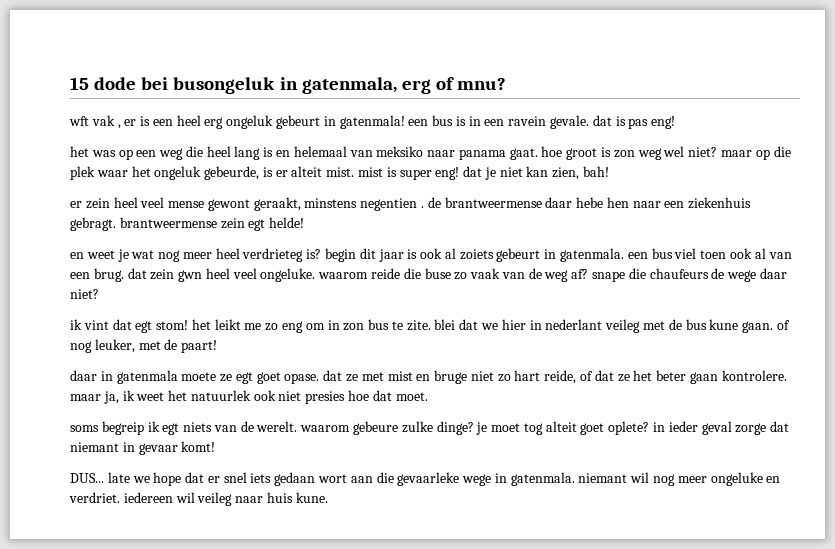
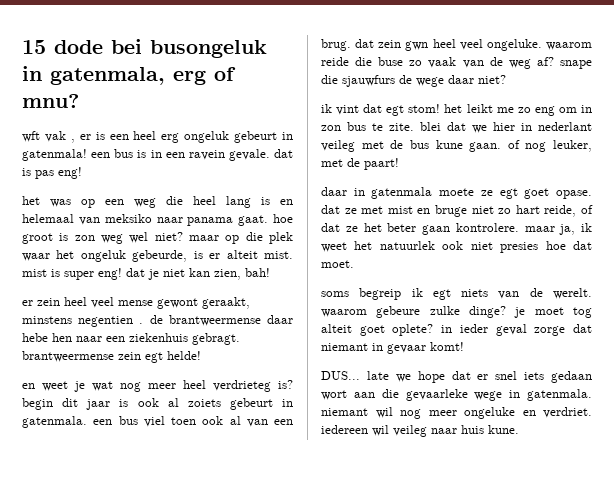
[649,268,709,279] chaufeurs -> [342,75,395,87] sjauwfurs

